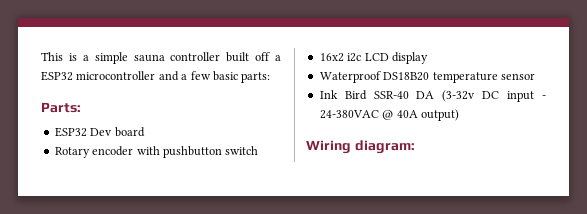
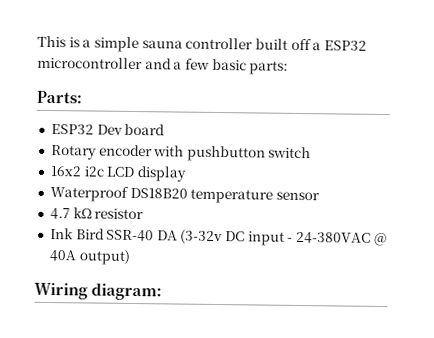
(535, 76) none -> [49,207,145,220] // 4.7 kΩ resistor

